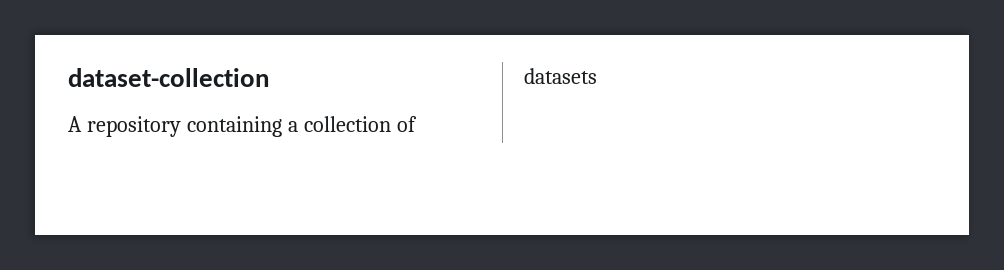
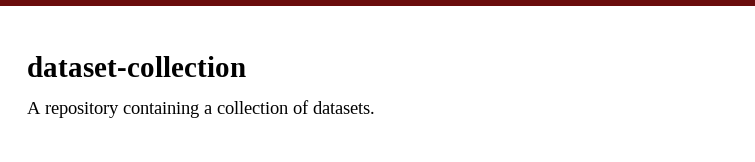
[524,68,597,84] datasets -> [313,101,375,114] datasets.

